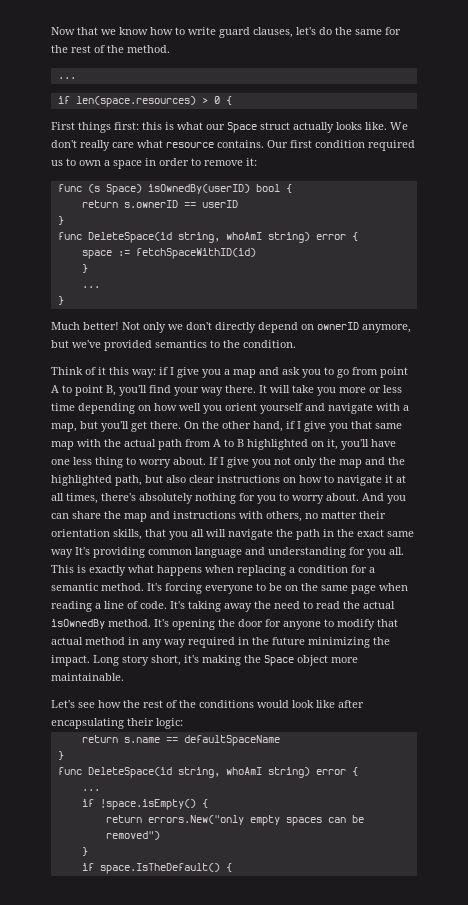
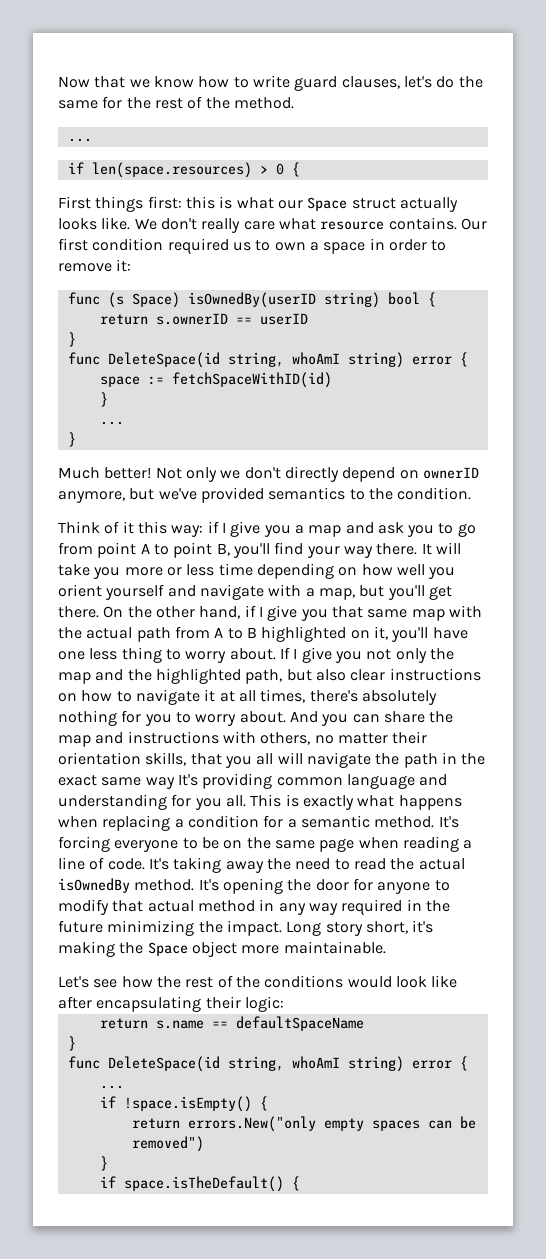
[147,184,250,194] isOwnedBy(userID) -> [187,292,380,308] isOwnedBy(userID string)
[99,863,220,874] space.IsTheDefault() -> [123,1176,284,1192] space.isTheDefault()

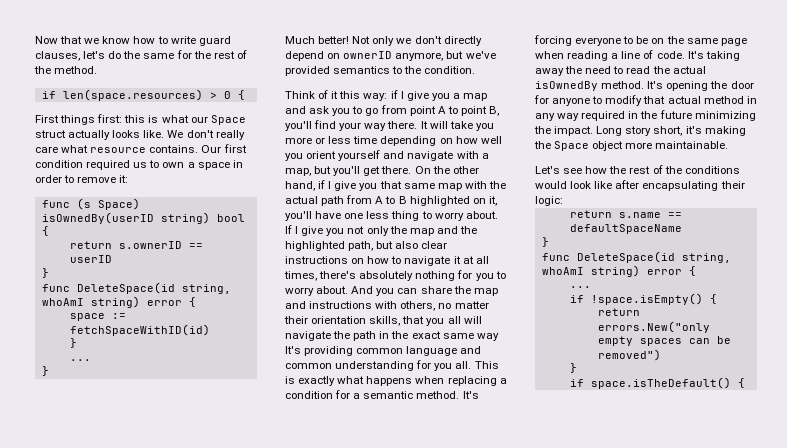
[67,138,92,142] // ... -> (98, 70) none
(448, 780) none -> [285,363,332,369] common

